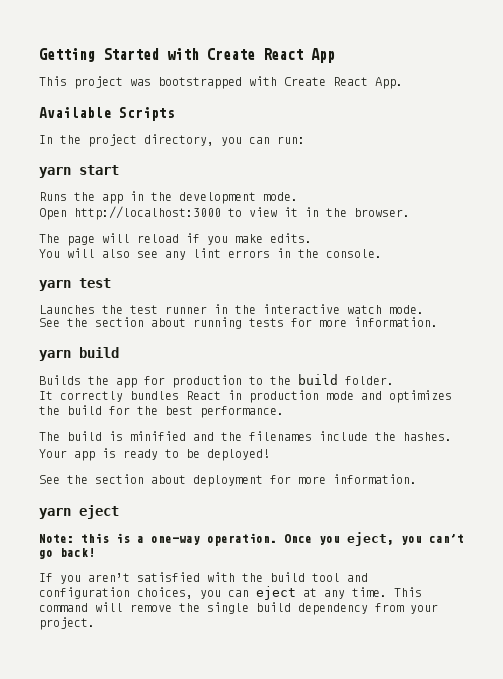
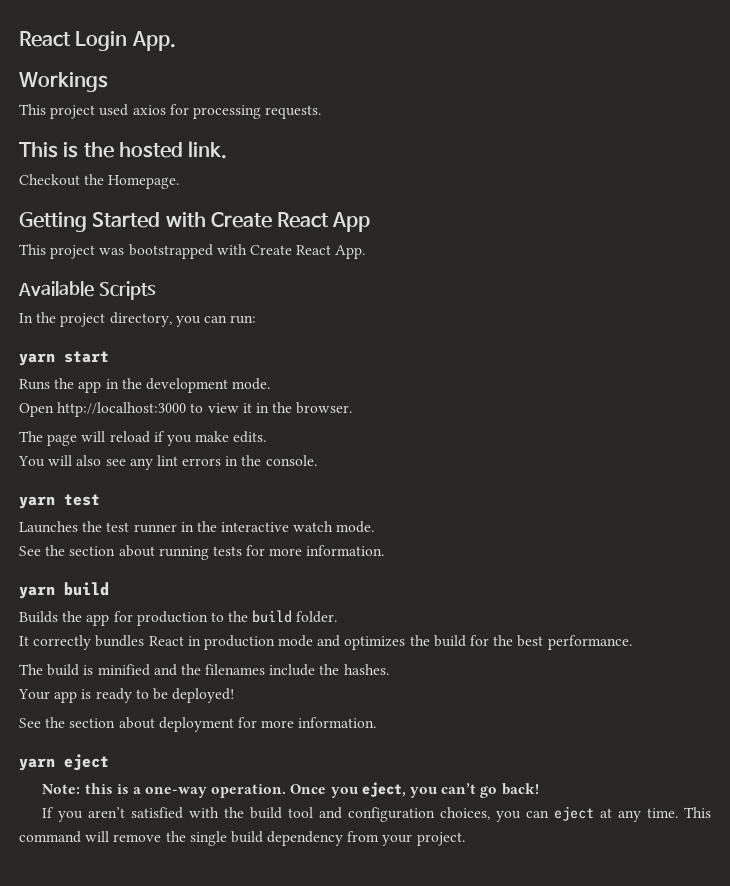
(39, 55) none -> [19,31,176,51] [19,72,108,92] [19,104,322,119] [19,141,228,159] [19,174,180,189] React Login App. // Workings // This project used axios for processing requests. // This is the hosted link. // Checkout the Homepage. //

